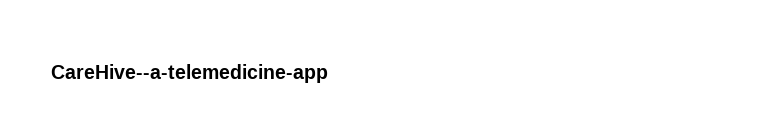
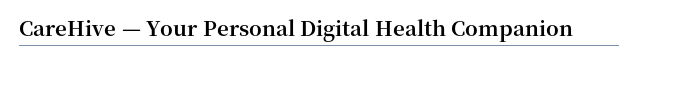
[51,64,328,83] CareHive--a-telemedicine-app -> [19,19,574,42] CareHive — Your Personal Digital Health Companion

